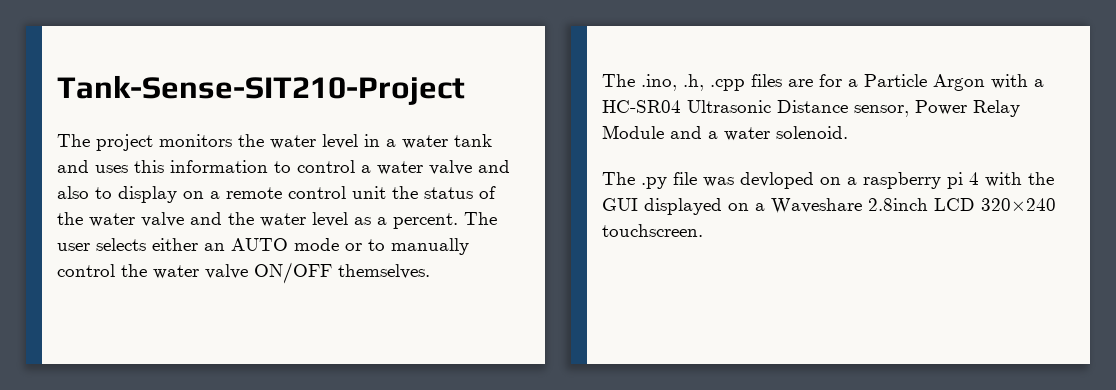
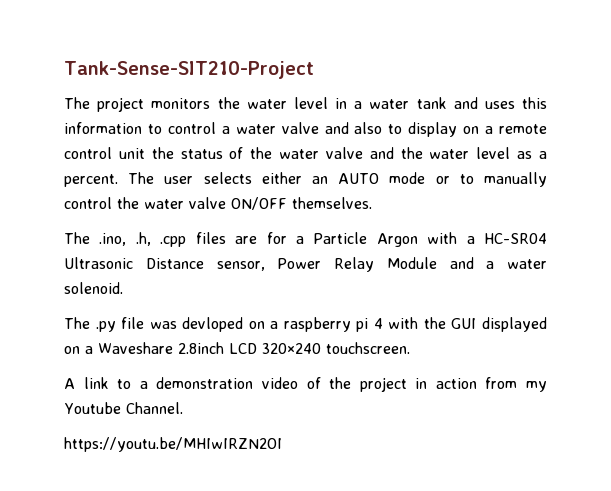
(703, 230) none -> [64,377,547,392] [64,402,183,414] [64,437,282,452] // A link to a demonstration video of the project in action from my Youtube Channel. // https://youtu.be/MHIwIRZN2OI

